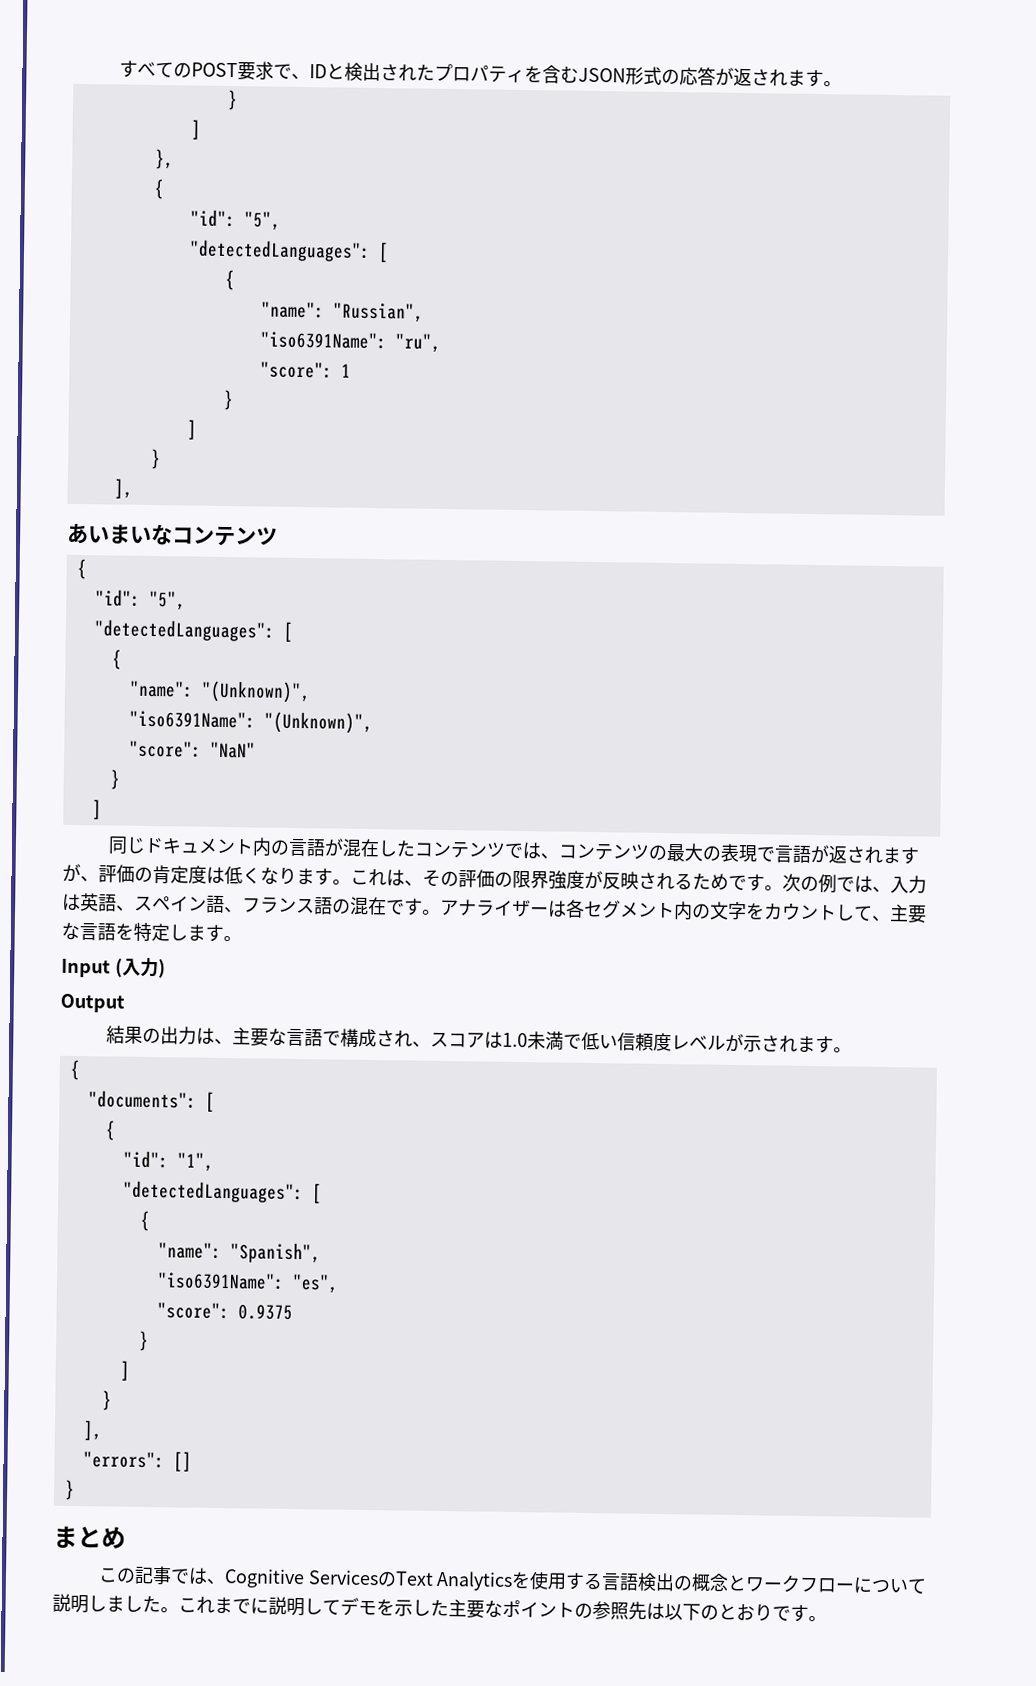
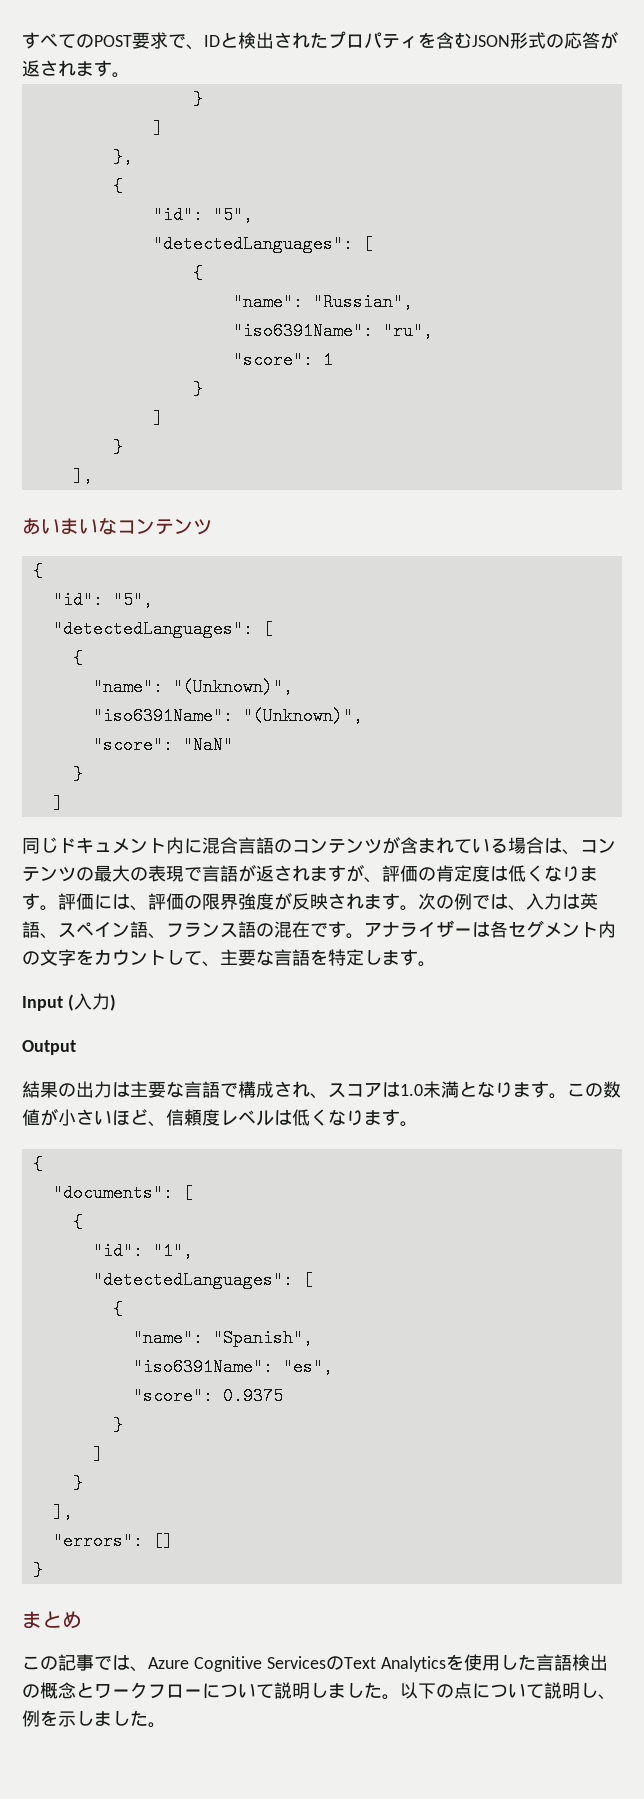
[269,838,523,859] の言語が混在したコンテンツで -> [184,836,544,854] に混合言語のコンテンツが含まれている場合
[350,868,459,887] これは、その -> [58,893,148,911] 評価には、
[674,873,747,891] るためで -> [364,894,382,909] ま
[213,1038,233,1046] 、 -> (130, 1089) none
[562,1031,618,1051] で低い -> [459,1081,621,1099] [22,1108,166,1127] となります。この数値が小さいほど、
[724,1033,798,1053] が示され -> [274,1109,364,1126] は低くなり
(225, 1582) none -> [148,1657,189,1669] Azure
[565,1572,604,1590] する -> [499,1654,536,1670] した
[178,1596,809,1623] これまでに説明してデモを示した主要なポイントの参照先は以下のとおりです -> [400,1682,616,1700] [22,1710,148,1727] 以下の点について説明し、例を示しました

